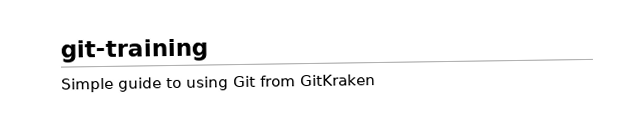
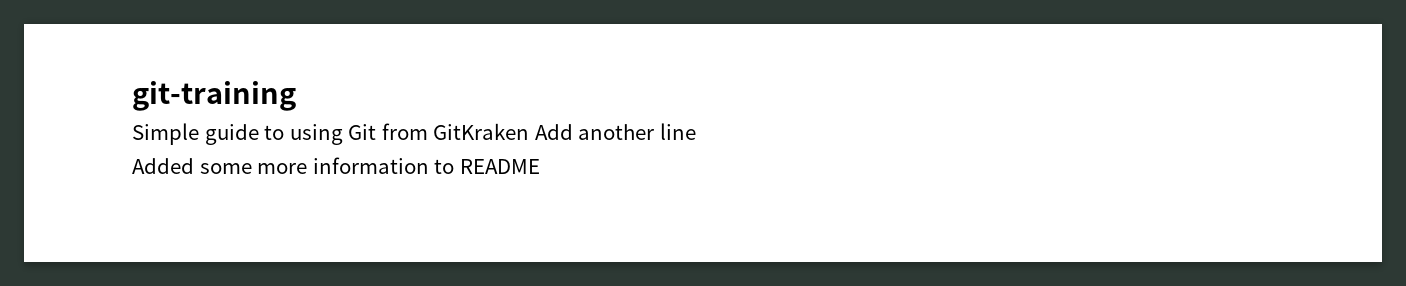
(376, 80) none -> [534,123,696,140] [132,157,540,174] Add another line // Added some more information to README

